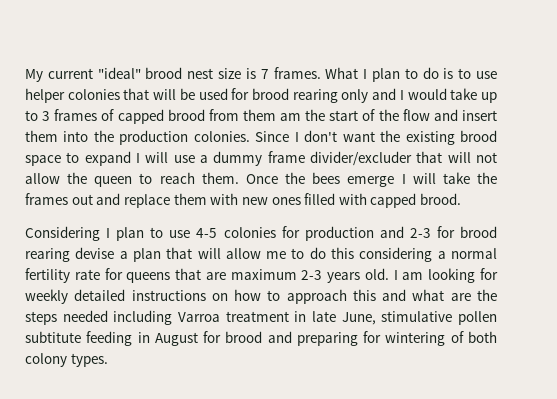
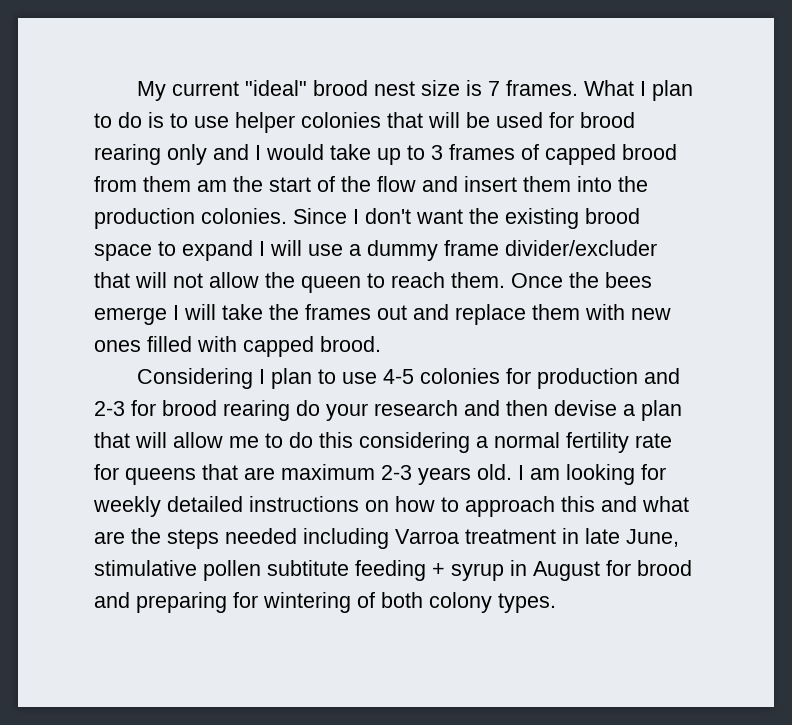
(70, 255) none -> [296,400,548,421] do your research and then
(133, 338) none -> [432,563,504,581] + syrup

